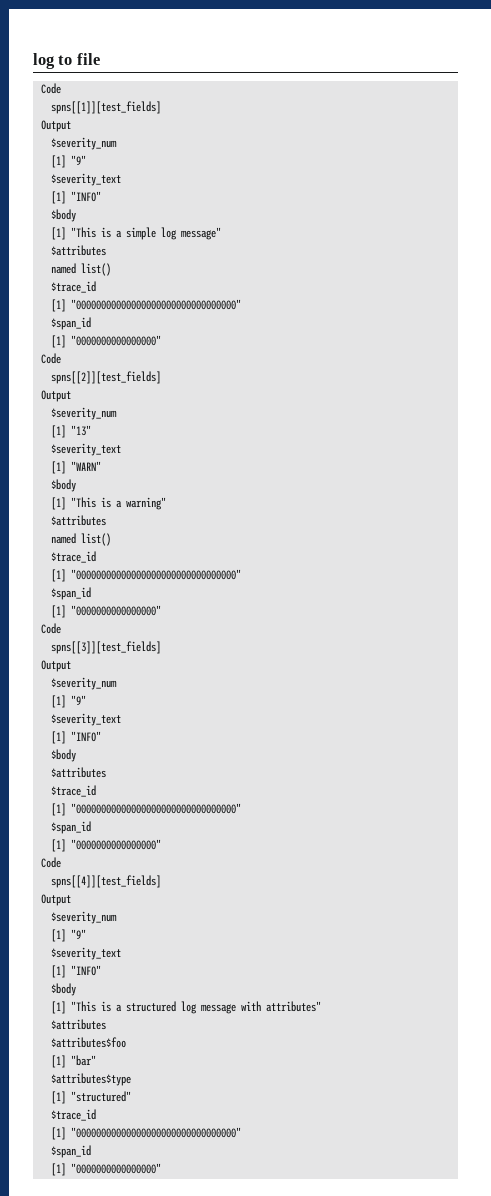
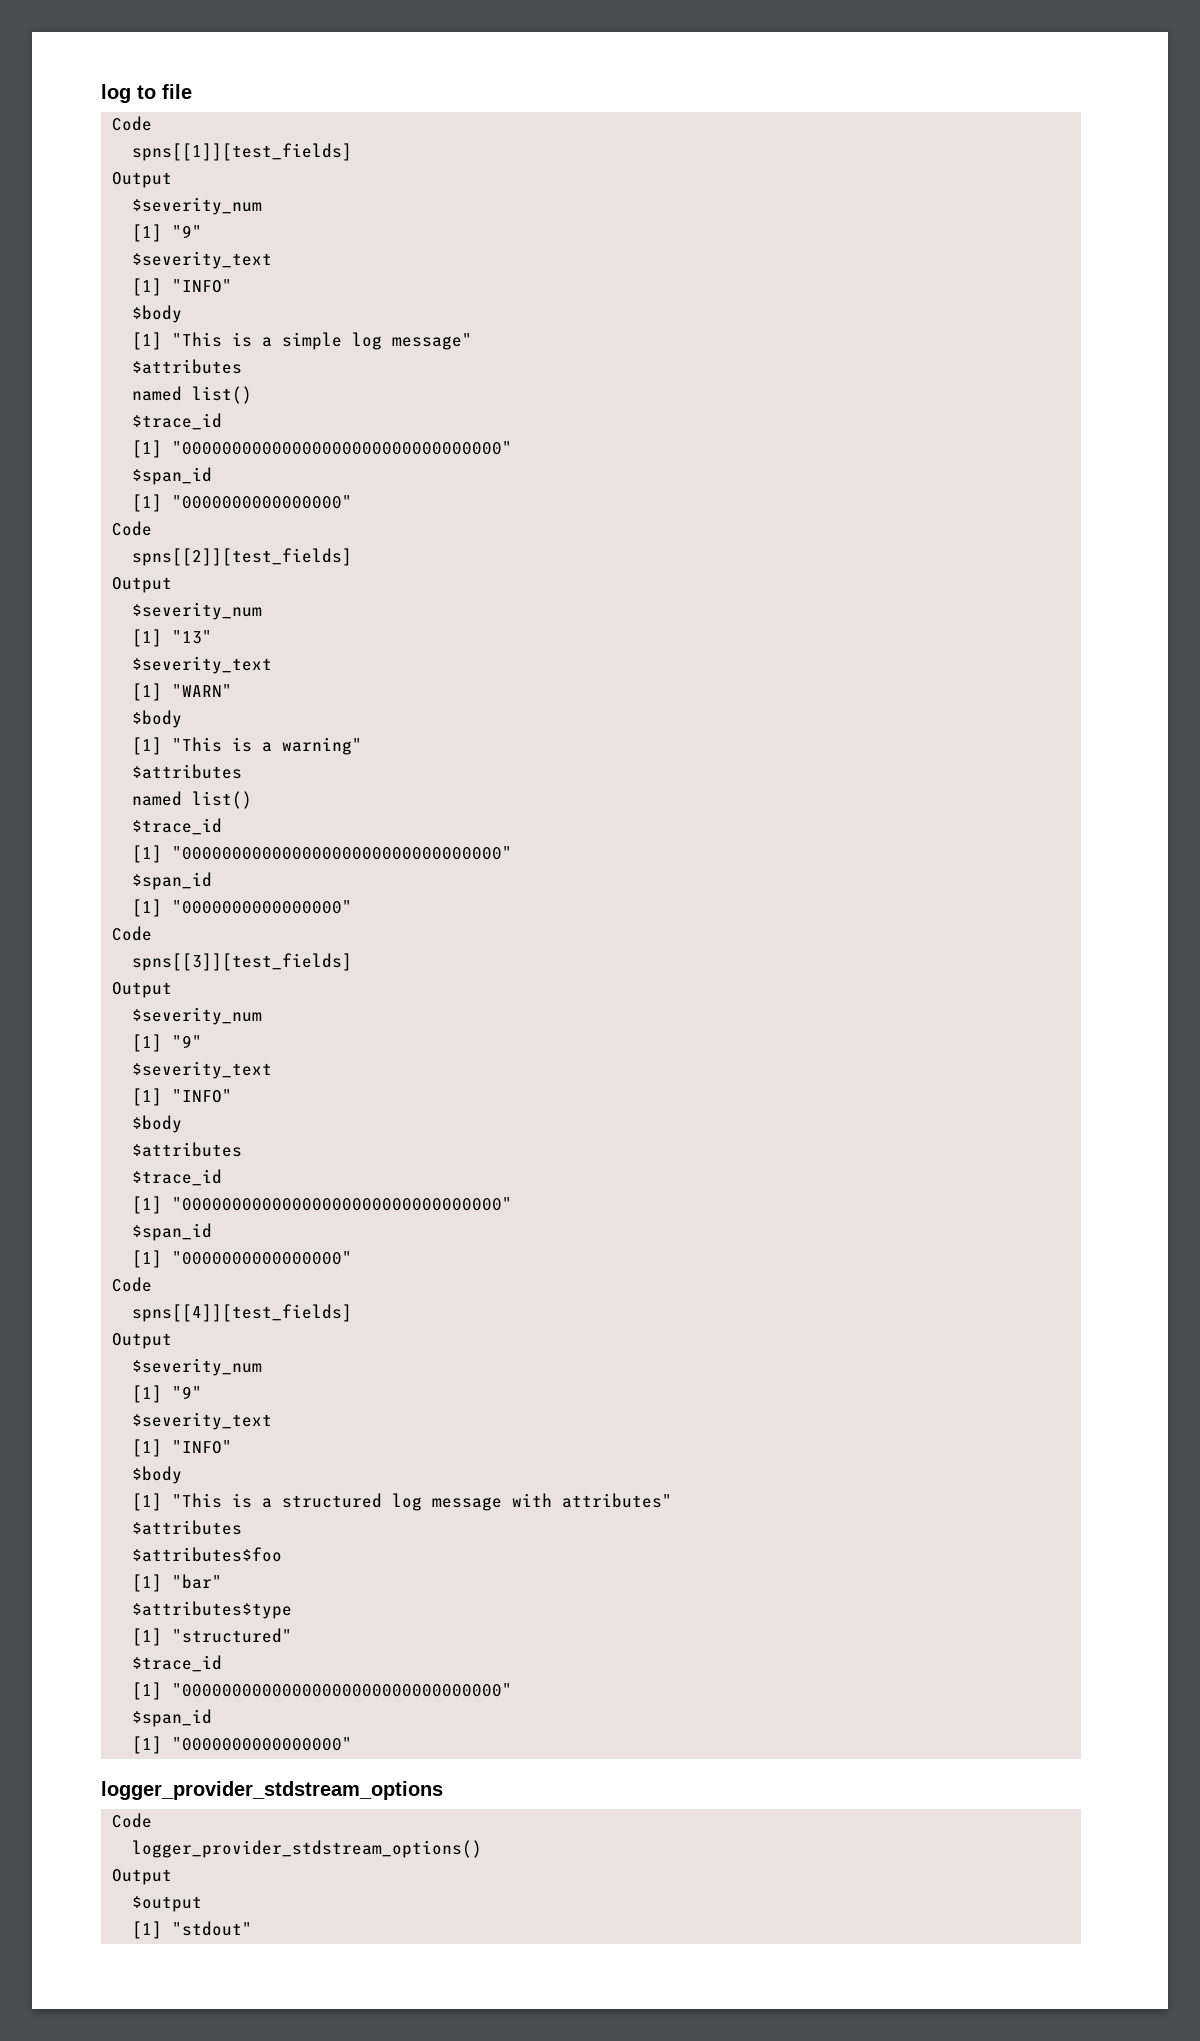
(161, 1168) none -> [101,1781,443,1800] [112,1813,153,1828] [132,1840,483,1858] [112,1869,173,1885] [132,1896,203,1912] [132,1921,253,1939] // logger_provider_stdstream_options // Code // logger_provider_stdstream_options() // Output // $output // [1] "stdout"

